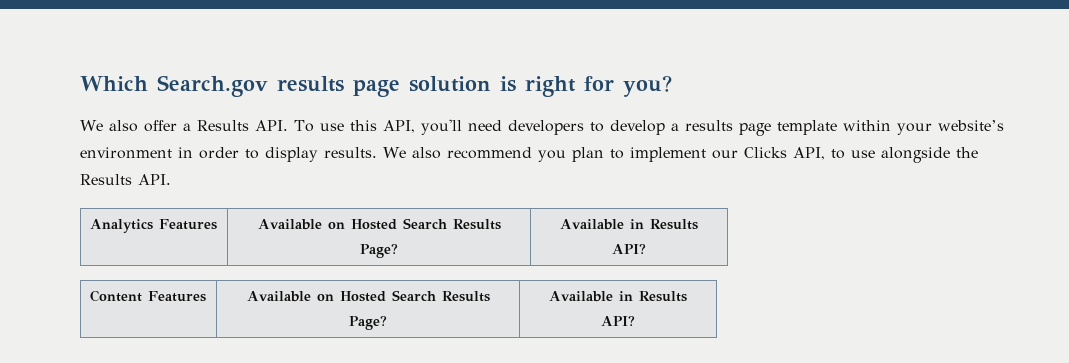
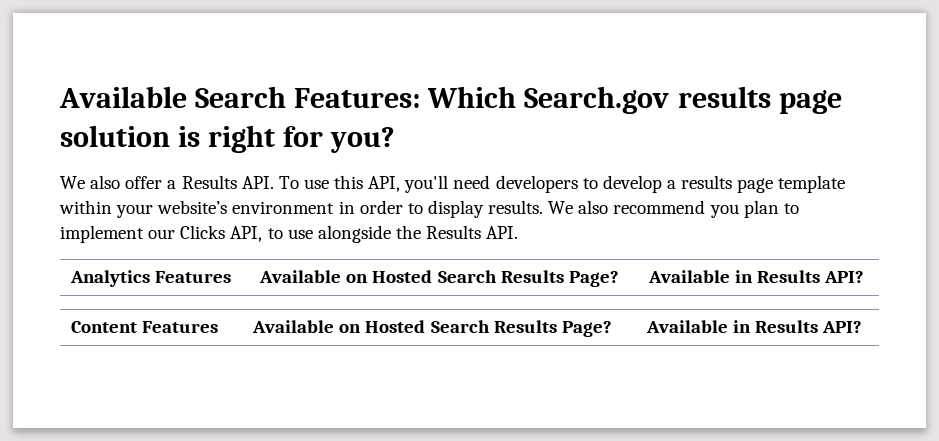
(80, 83) none -> [59,86,421,108] Available Search Features:

